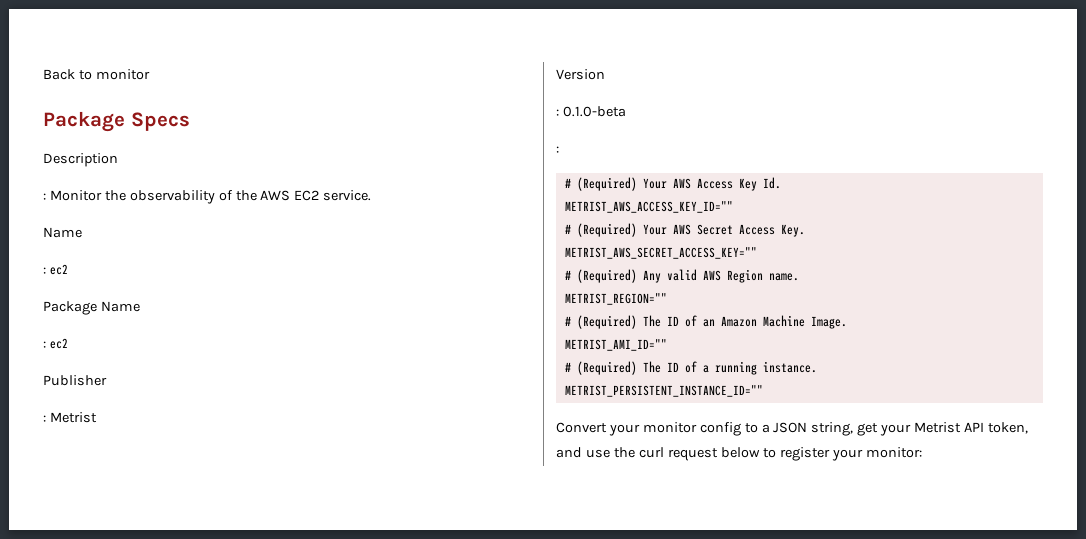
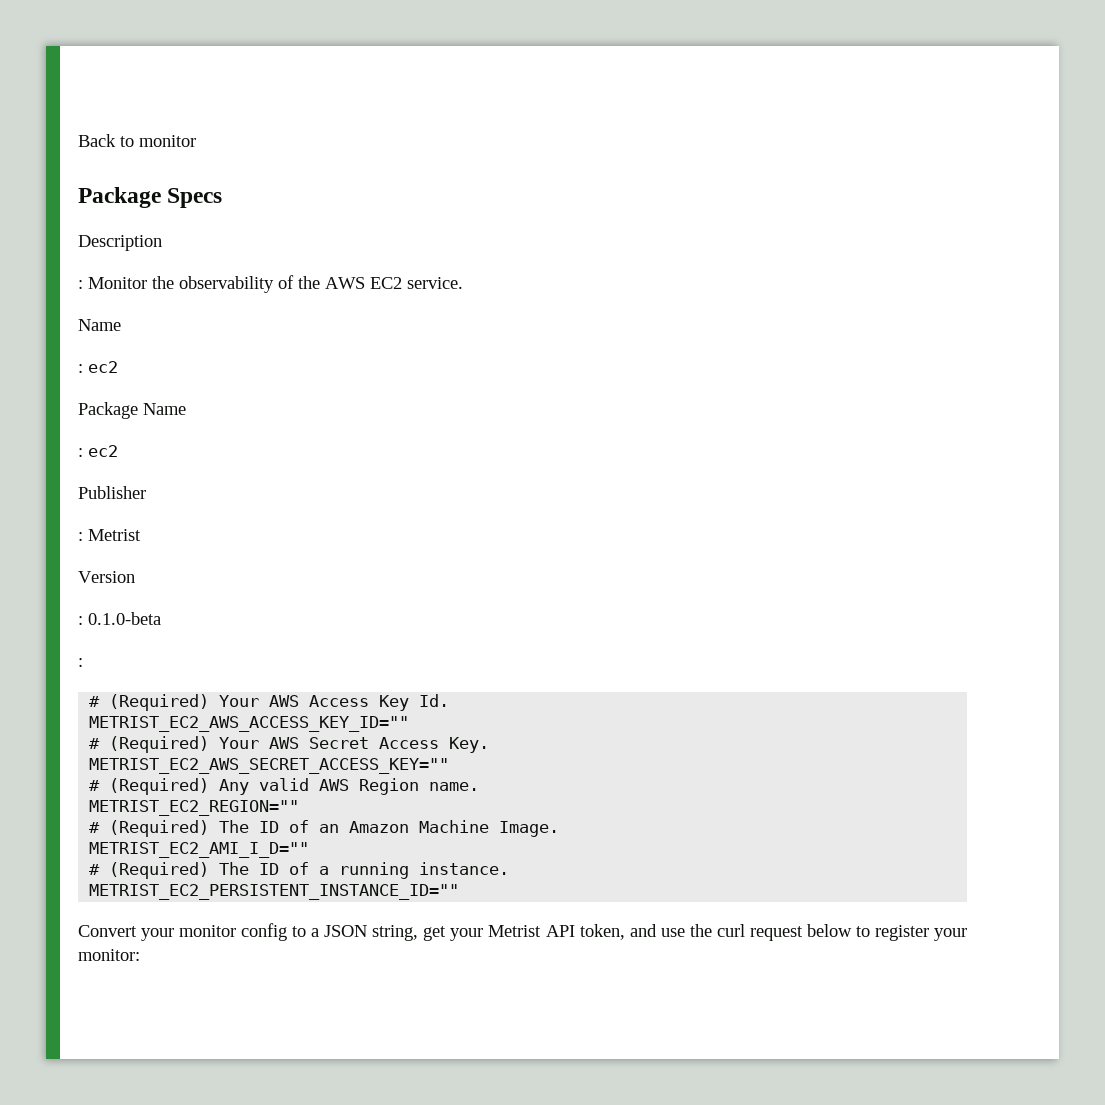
[564,201,733,213] METRIST_AWS_ACCESS_KEY_ID="" -> [89,716,410,732] METRIST_EC2_AWS_ACCESS_KEY_ID=""
[564,247,757,259] METRIST_AWS_SECRET_ACCESS_KEY="" -> [89,758,450,774] METRIST_EC2_AWS_SECRET_ACCESS_KEY=""
[564,293,667,305] METRIST_REGION="" -> [89,800,300,816] METRIST_EC2_REGION=""
[564,339,667,351] METRIST_AMI_ID="" -> [89,842,310,858] METRIST_EC2_AMI_I_D=""
[564,385,763,397] METRIST_PERSISTENT_INSTANCE_ID="" -> [89,884,460,900] METRIST_EC2_PERSISTENT_INSTANCE_ID=""

